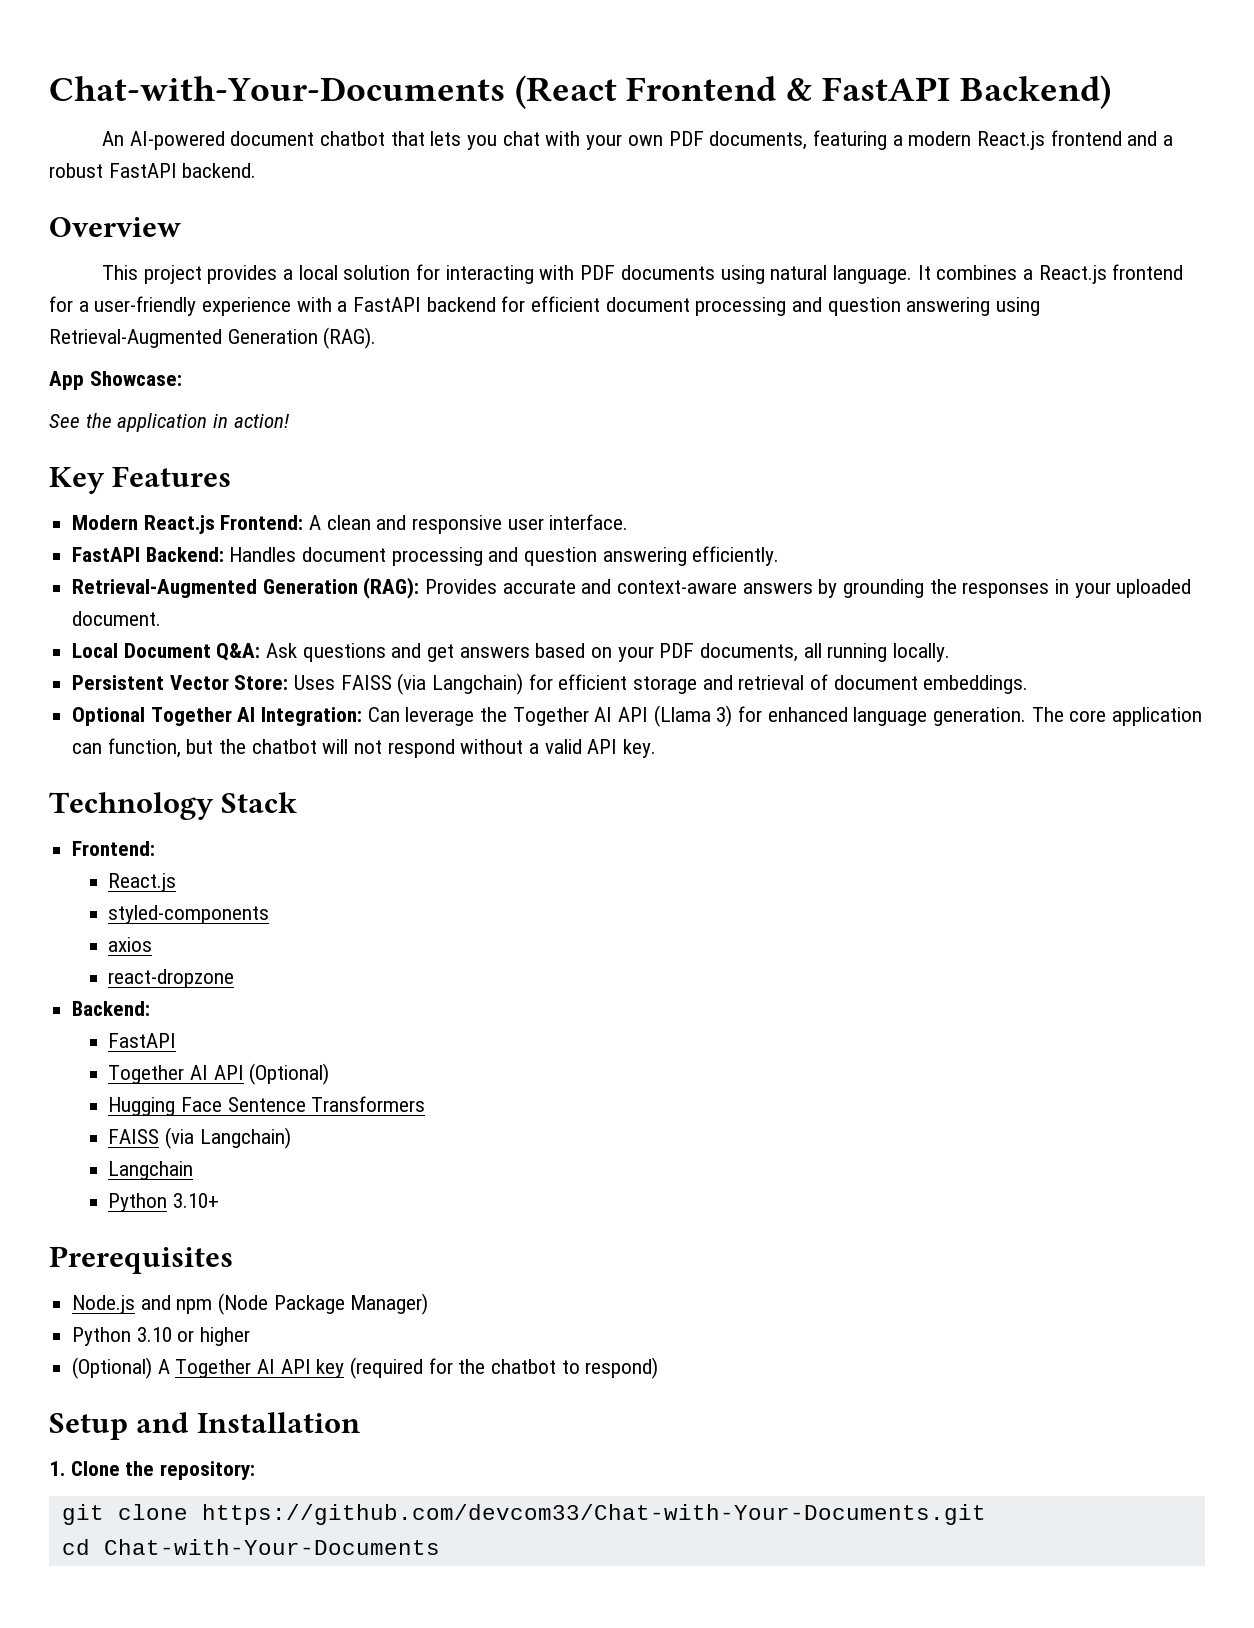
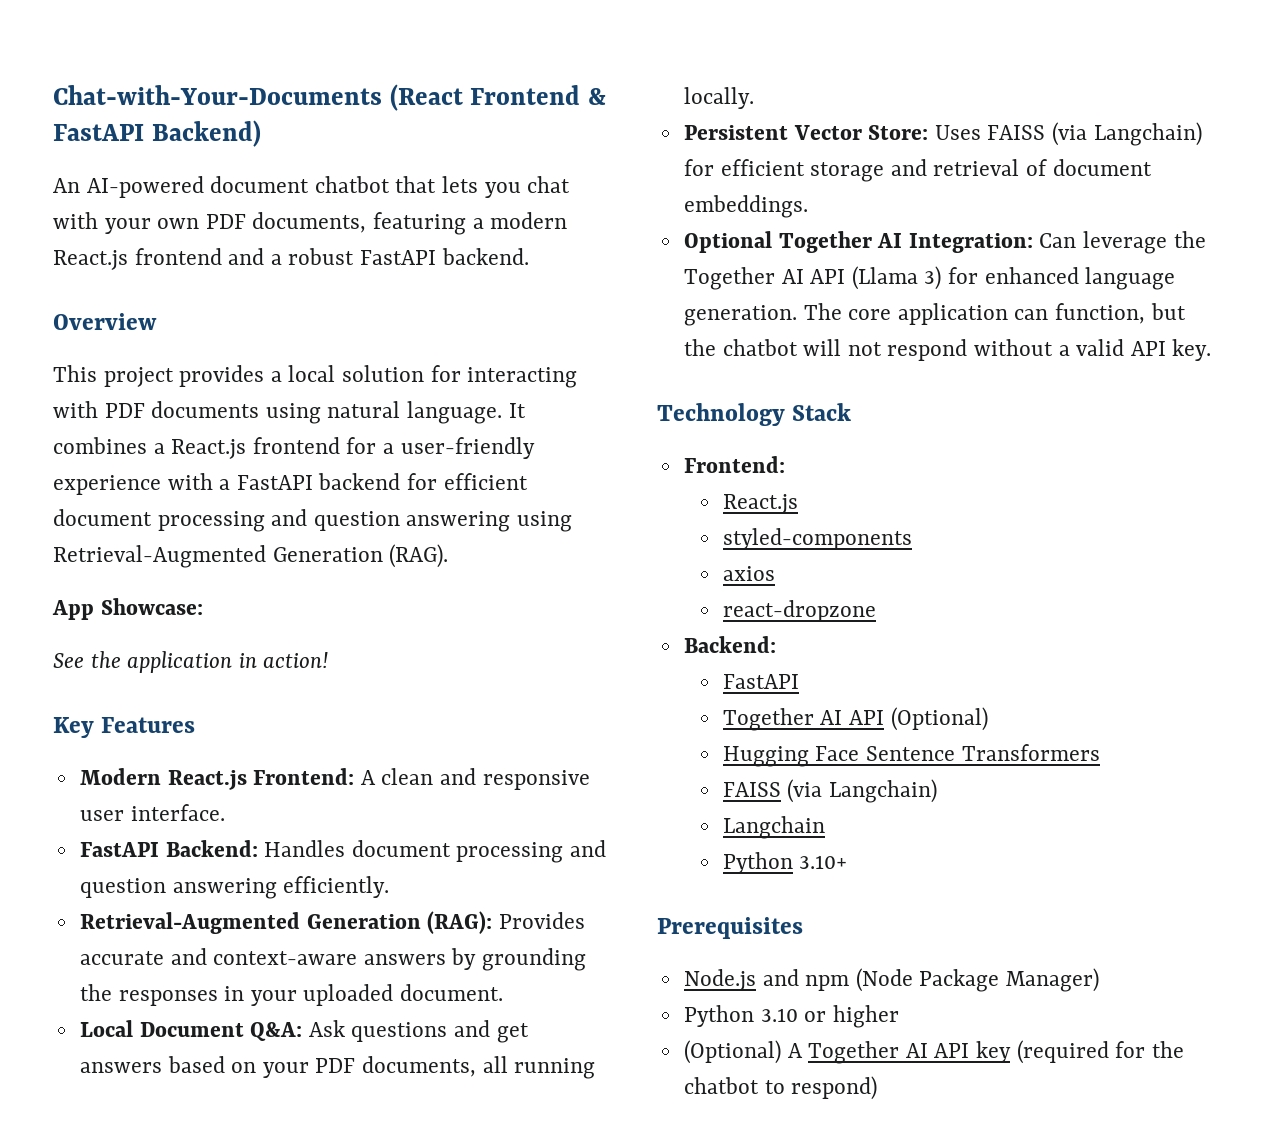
[49,1412,360,1440] [49,1461,256,1480] [61,1504,986,1525] [61,1539,440,1555] // Setup and Installation // 1. Clone the repository: // git clone https://github.com/devcom33/Chat-with-Your-Documents.git // cd Chat-with-Your-Documents -> (878, 1088) none

